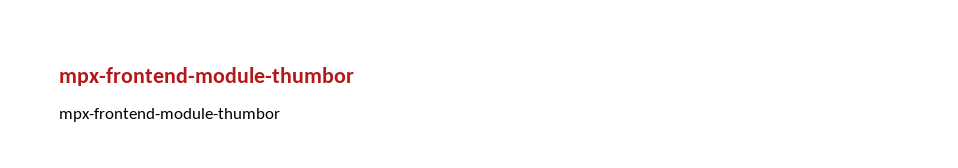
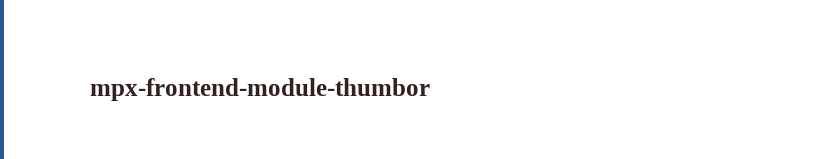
[59,67,354,86] [59,108,280,122] mpx-frontend-module-thumbor // mpx-frontend-module-thumbor -> [90,78,430,101] mpx-frontend-module-thumbor

